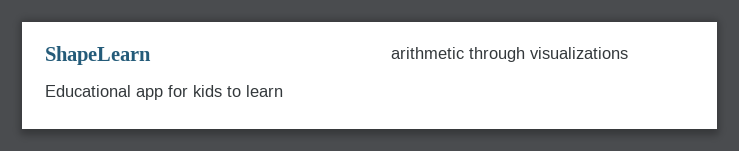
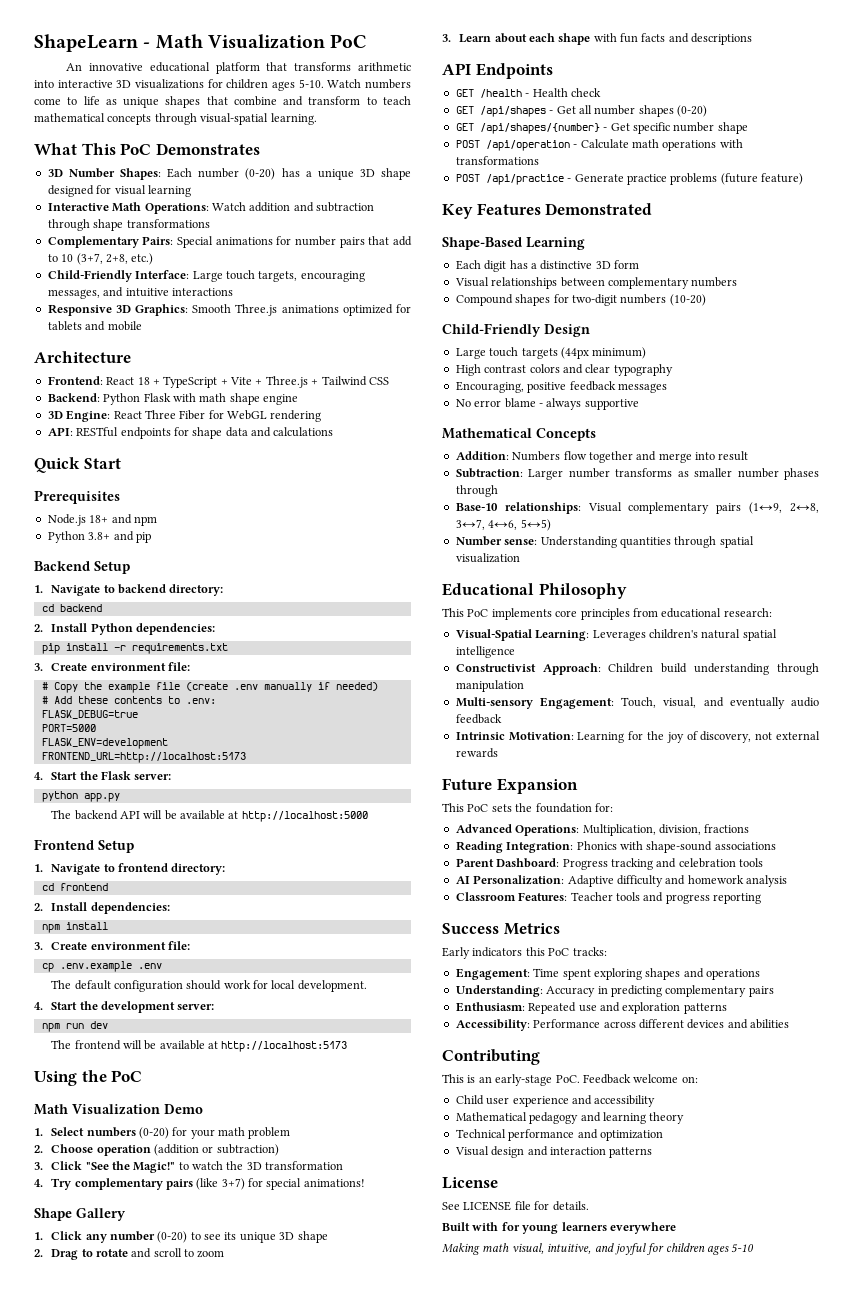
[45,85,283,100] [391,47,628,62] // Educational app for kids to learn arithmetic through visualizations -> [143,34,368,49] [66,62,411,74] [34,79,412,91] [34,96,411,108] [34,113,317,125] [34,143,260,155] [47,168,411,180] [47,185,191,197] [47,202,374,214] [47,219,210,231] [47,236,412,248] [47,253,154,265] [47,270,365,282] [47,287,233,299] [47,304,411,316] [47,321,142,331] [34,351,131,363] [47,376,389,388] [47,393,298,405] [47,410,322,422] [47,427,334,439] [34,457,121,473] [34,490,120,504] [47,514,157,526] [47,531,151,543] [34,561,130,574] [34,584,224,596] [41,604,102,612] [34,623,215,635] [41,643,228,654] [34,662,190,671] [41,682,378,693] [41,696,216,704] [41,710,138,719] [41,724,96,732] [41,738,168,749] [41,752,246,763] [34,771,172,780] [41,791,120,802] [51,810,368,822] [34,839,134,853] [34,863,226,875] [41,883,108,891] [34,902,170,914] [41,922,108,933] [34,941,190,950] [41,961,162,972] [51,980,367,992] [34,1001,215,1013] [41,1021,108,1032] [51,1040,348,1052] [34,1070,143,1086] [34,1104,203,1115] [34,1127,291,1139] [34,1144,279,1156] [34,1161,344,1173] [34,1178,365,1190] [34,1208,126,1221] [34,1231,328,1243] [34,1248,225,1260] [442,33,753,45] [442,63,553,79] [455,88,601,98] [455,105,707,117] [455,122,748,134] [455,139,743,151] [455,156,539,165] [455,173,803,185] [442,203,653,219] [442,237,585,250] [455,260,639,272] [454,277,738,289] [455,294,706,306] [442,323,590,337] [455,347,647,359] [455,364,673,376] [455,381,667,393] [455,398,639,410] [442,428,596,441] [455,451,749,463] [455,468,819,480] [455,485,498,497] [455,502,819,514] [455,519,551,531] [455,536,754,548] [455,553,520,563] [442,583,627,599] [442,608,772,620] [455,629,777,641] [455,646,515,658] [455,663,819,675] [455,680,524,692] [455,697,819,709] [455,714,502,724] [455,731,820,743] [455,748,498,758] [442,778,578,794] [442,803,613,813] [455,824,750,836] [455,841,776,853] [455,858,763,870] [455,875,787,887] [455,892,761,904] [442,923,560,935] [442,947,607,959] [455,968,760,980] [455,985,774,997] [455,1002,727,1014] [455,1019,789,1031] [442,1049,540,1065] [442,1074,698,1086] [455,1095,656,1107] [455,1112,685,1124] [455,1129,663,1141] [454,1146,653,1158] [442,1177,498,1189] [442,1201,589,1211] [442,1222,676,1234] [442,1243,755,1255] - Math Visualization PoC // An innovative educational platform that transforms arithmetic into interactive 3D visualizations for children ages 5-10. Watch numbers come to life as unique shapes that combine and transform to teach mathematical concepts through visual-spatial learning. // What This PoC Demonstrates // 3D Number Shapes: Each number (0-20) has a unique 3D shape designed for visual learning // Interactive Math Operations: Watch addition and subtraction through shape transformations // Complementary Pairs: Special animations for number pairs that add to 10 (3+7, 2+8, etc.) // Child-Friendly Interface: Large touch targets, encouraging messages, and intuitive interactions // Responsive 3D Graphics: Smooth Three.js animations optimized for tablets and mobile // Architecture // Frontend: React 18 + TypeScript + Vite + Three.js + Tailwind CSS // Backend: Python Flask with math shape engine // 3D Engine: React Three Fiber for WebGL rendering // API: RESTful endpoints for shape data and calculations // Quick Start // Prerequisites // Node.js 18+ and npm // Python 3.8+ and pip // Backend Setup // 1. Navigate to backend directory: // cd backend // 2. Install Python dependencies: // pip install -r requirements.txt // 3. Create environment file: // # Copy the example file (create .env manually if needed) // # Add these contents to .env: // FLASK_DEBUG=true // PORT=5000 // FLASK_ENV=development // FRONTEND_URL=http://localhost:5173 // 4. Start the Flask server: // python app.py // The backend API will be available at http://localhost:5000 // Frontend Setup // 1. Navigate to frontend directory: // cd frontend // 2. Install dependencies: // npm install // 3. Create environment file: // cp .env.example .env // The default configuration should work for local development. // 4. Start the development server: // npm run dev // The frontend will be available at http://localhost:5173 // Using the PoC // Math Visualization Demo // 1. Select numbers (0-20) for your math problem // 2. Choose operation (addition or subtraction) // 3. Click "See the Magic!" to watch the 3D transformation // 4. Try complementary pairs (like 3+7) for special animations! // Shape Gallery // 1. Click any number (0-20) to see its unique 3D shape // 2. Drag to rotate and scroll to zoom // 3. Learn about each shape with fun facts and descriptions // API Endpoints // GET /health - Health check // GET /api/shapes - Get all number shapes (0-20) // GET /api/shapes/{number} - Get specific number shape // POST /api/operation - Calculate math operations with transformations // POST /api/practice - Generate practice problems (future feature) // Key Features Demonstrated // Shape-Based Learning // Each digit has a distinctive 3D form // Visual relationships between complementary numbers // Compound shapes for two-digit numbers (10-20) // Child-Friendly Design // Large touch targets (44px minimum) // High contrast colors and clear typography // Encouraging, positive feedback messages // No error blame - always supportive // Mathematical Concepts // Addition: Numbers flow together and merge into result // Subtraction: Larger number transforms as smaller number phases through // Base-10 relationships: Visual complementary pairs (1↔9, 2↔8, 3↔7, 4↔6, 5↔5) // Number sense: Understanding quantities through spatial visualization // Educational Philosophy // This PoC implements core principles from educational research: // Visual-Spatial Learning: Leverages children's natural spatial intelligence // Constructivist Approach: Children build understanding through manipulation // Multi-sensory Engagement: Touch, visual, and eventually audio feedback // Intrinsic Motivation: Learning for the joy of discovery, not external rewards // Future Expansion // This PoC sets the foundation for: // Advanced Operations: Multiplication, division, fractions // Reading Integration: Phonics with shape-sound associations // Parent Dashboard: Progress tracking and celebration tools // AI Personalization: Adaptive difficulty and homework analysis // Classroom Features: Teacher tools and progress reporting // Success Metrics // Early indicators this PoC tracks: // Engagement: Time spent exploring shapes and operations // Understanding: Accuracy in predicting complementary pairs // Enthusiasm: Repeated use and exploration patterns // Accessibility: Performance across different devices and abilities // Contributing // This is an early-stage PoC. Feedback welcome on: // Child user experience and accessibility // Mathematical pedagogy and learning theory // Technical performance and optimization // Visual design and interaction patterns // License // See LICENSE file for details. // Built with for young learners everywhere // Making math visual, intuitive, and joyful for children ages 5-10

